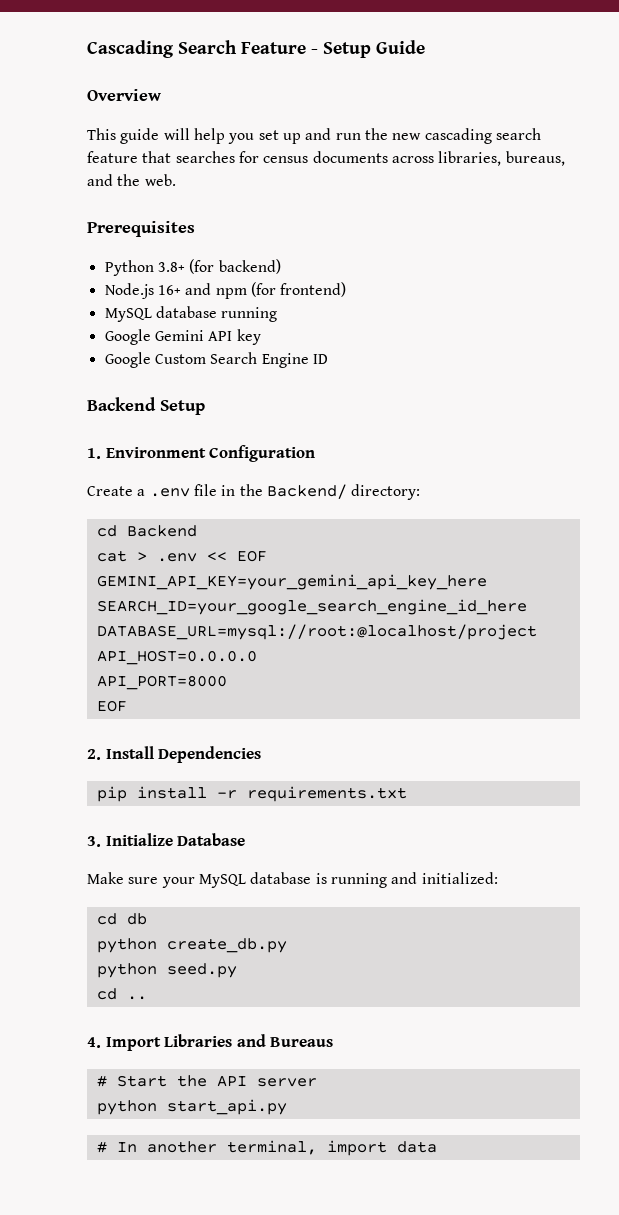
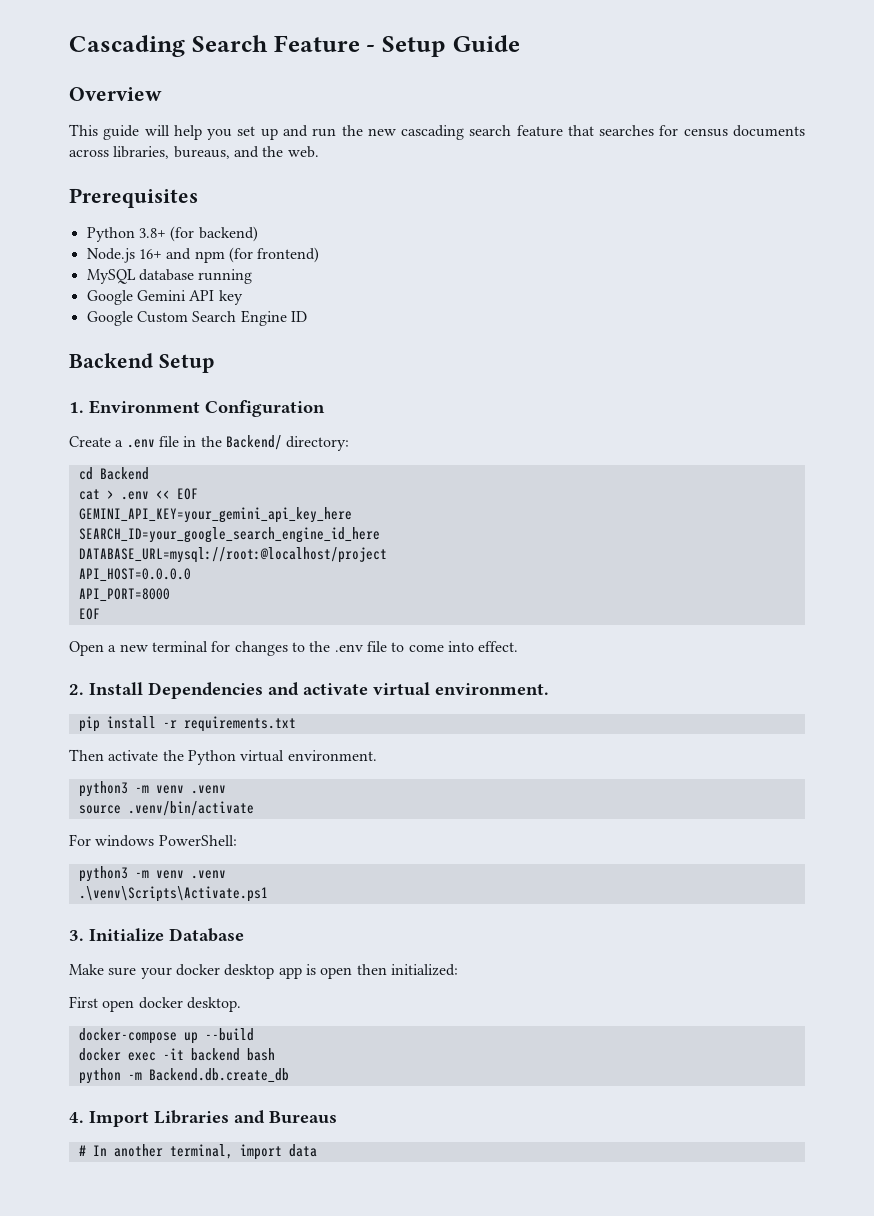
(127, 706) none -> [69,641,519,656] // Open a new terminal for changes to the .env file to come into effect.
(262, 754) none -> [268,682,549,696] and activate virtual environment.
(407, 794) none -> [69,749,377,765] [78,781,226,797] [78,801,254,816] [69,834,237,847] [78,866,226,882] [78,886,268,902] // Then activate the Python virtual environment. // python3 -m venv .venv // source .venv/bin/activate // For windows PowerShell: // python3 -m venv .venv // .\venv\Scripts\Activate.ps1
[198,872,498,888] [96,913,147,925] [96,938,287,953] [96,963,237,978] [96,988,147,1000] MySQL database is running and initialized: // cd db // python create_db.py // python seed.py // cd .. -> [175,964,458,979] [69,996,241,1012] [78,1028,254,1044] [78,1048,275,1061] [78,1068,289,1084] docker desktop app is open then initialized: // First open docker desktop. // docker-compose up --build // docker exec -it backend bash // python -m Backend.db.create_db
[96,1075,317,1087] [96,1099,287,1115] // # Start the API server // python start_api.py -> (337, 1117) none

